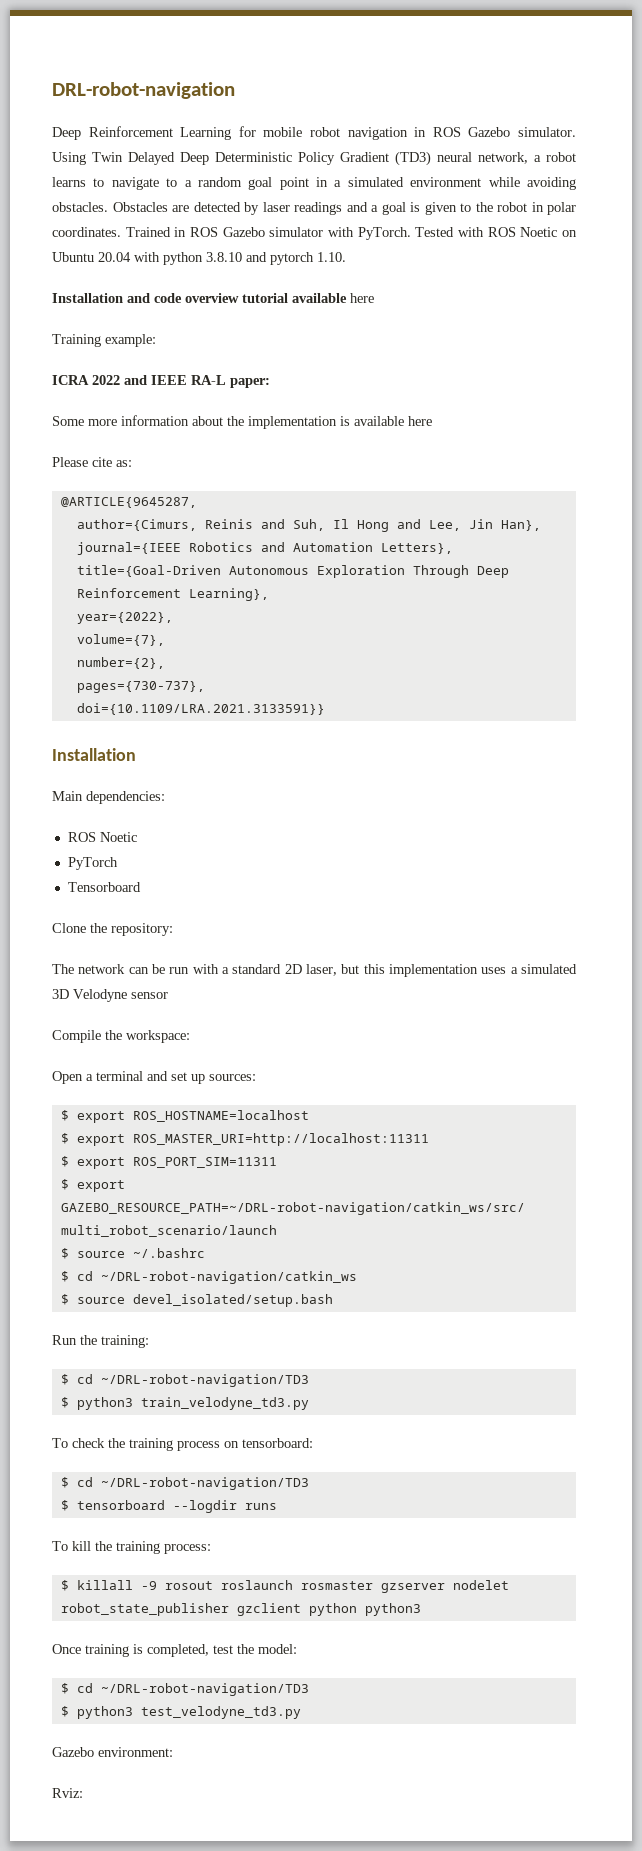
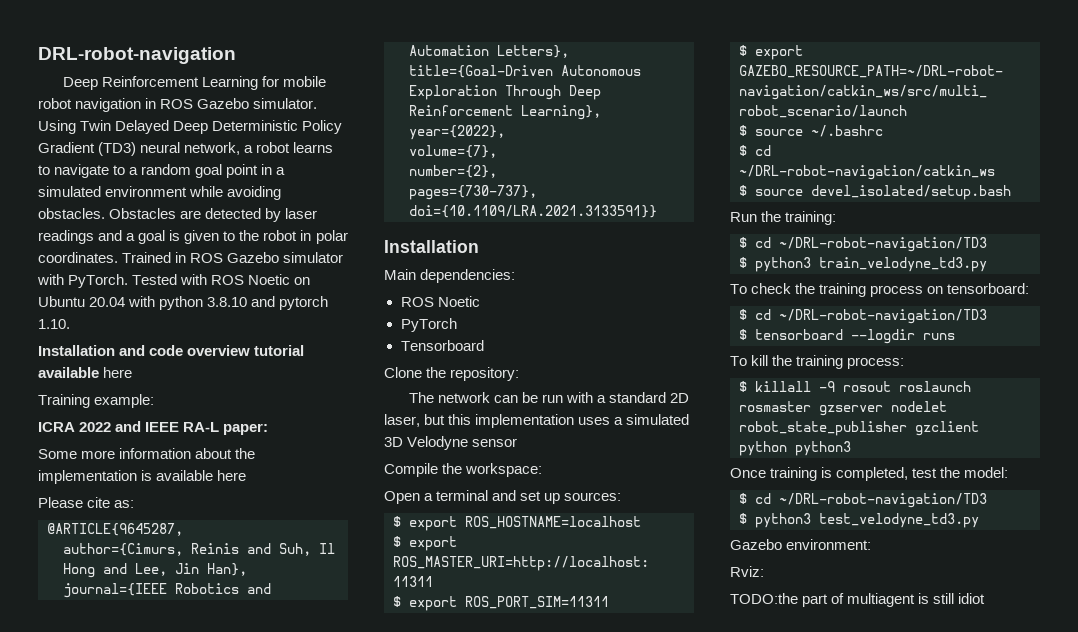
(83, 1793) none -> [730,593,986,607] // TODO:the part of multiagent is still idiot

